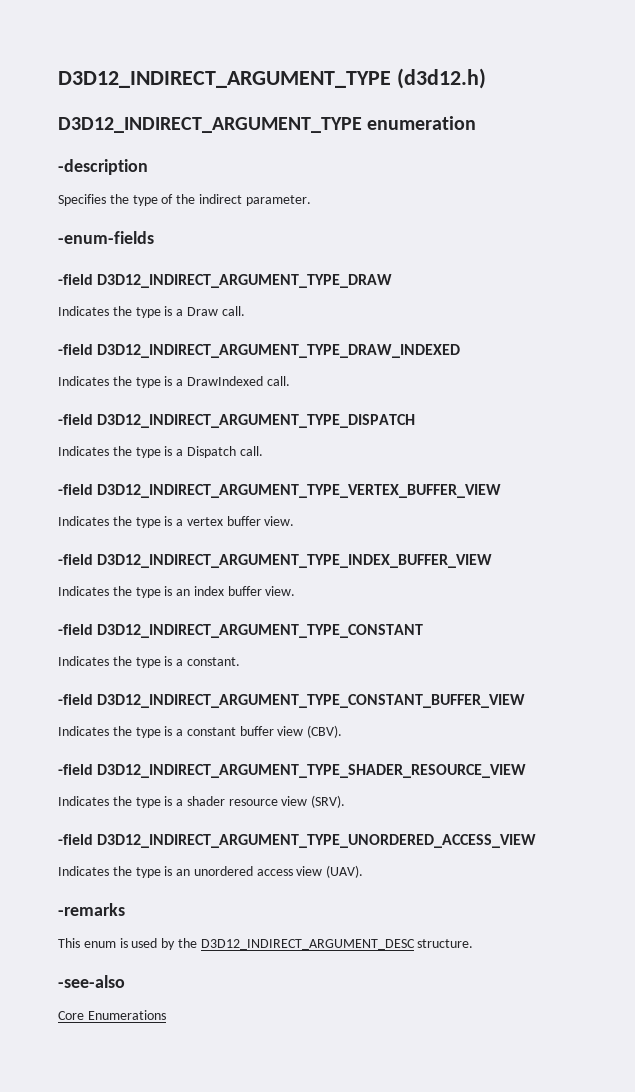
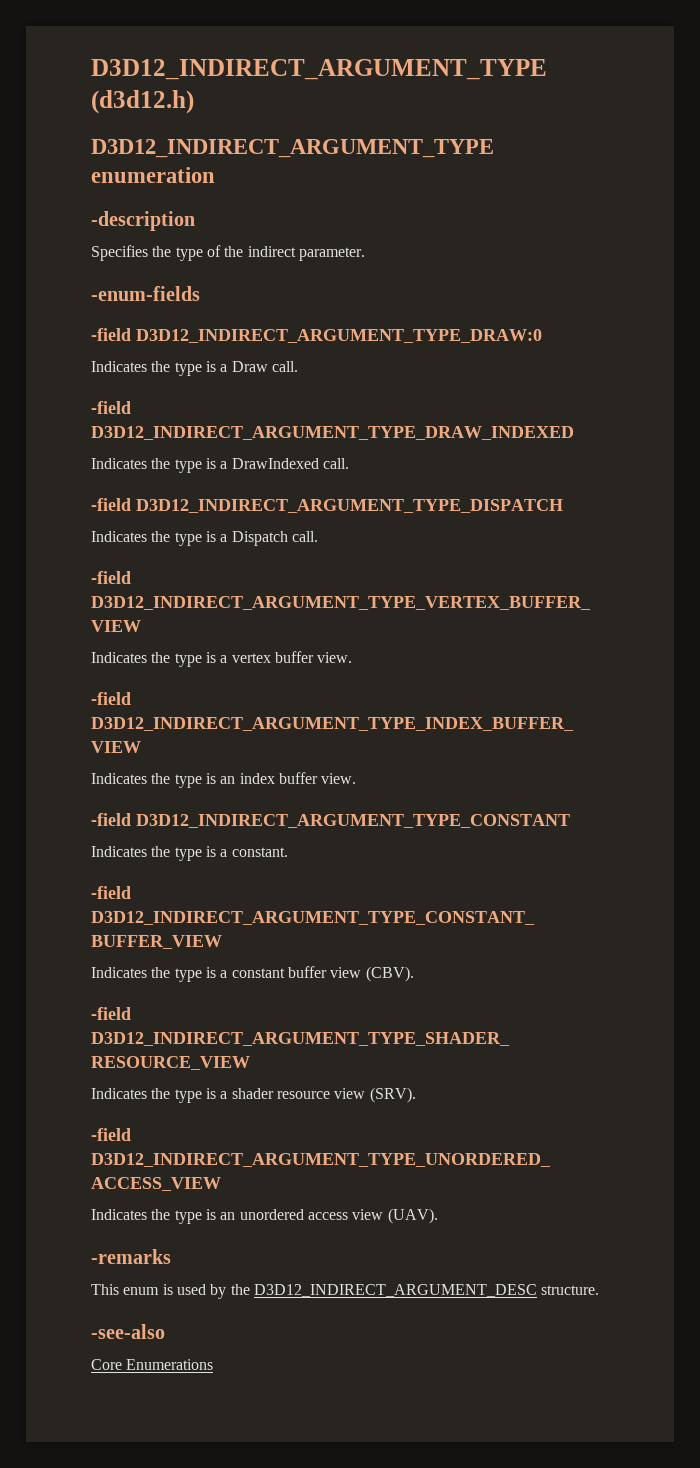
[97,274,393,288] D3D12_INDIRECT_ARGUMENT_TYPE_DRAW -> [136,329,542,343] D3D12_INDIRECT_ARGUMENT_TYPE_DRAW:0

